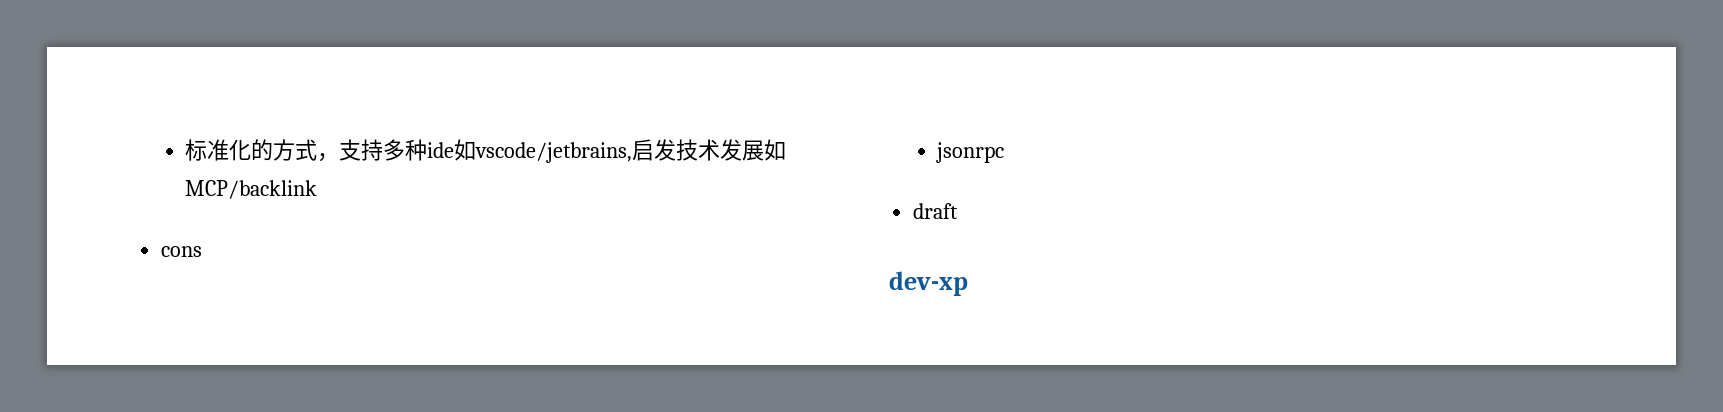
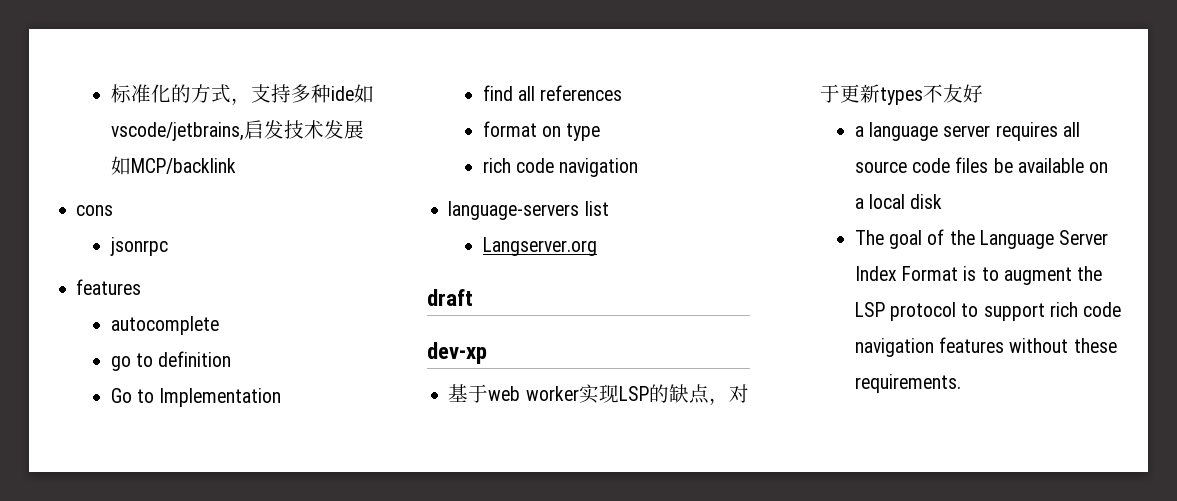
[913,203,959,219] [889,271,968,296] draft // dev-xp -> [76,279,142,295] [110,316,219,335] [110,351,232,371] [110,388,282,407] [482,85,623,101] [482,121,601,141] [482,158,639,177] [448,201,609,220] [482,237,597,256] [427,289,473,306] [427,342,487,364] [448,384,749,405] [820,84,984,105] [854,122,1080,141] [854,157,1109,173] [854,194,943,209] [854,229,1109,249] [854,266,1103,285] [854,302,1122,321] [854,337,1117,357] [854,374,961,393] features // autocomplete // go to definition // Go to Implementation // find all references // format on type // rich code navigation // language-servers list // Langserver.org // draft // dev-xp // 基于web worker实现LSP的缺点，对于更新types不友好 // a language server requires all source code files be available on a local disk // The goal of the Language Server Index Format is to augment the LSP protocol to support rich code navigation features without these requirements.

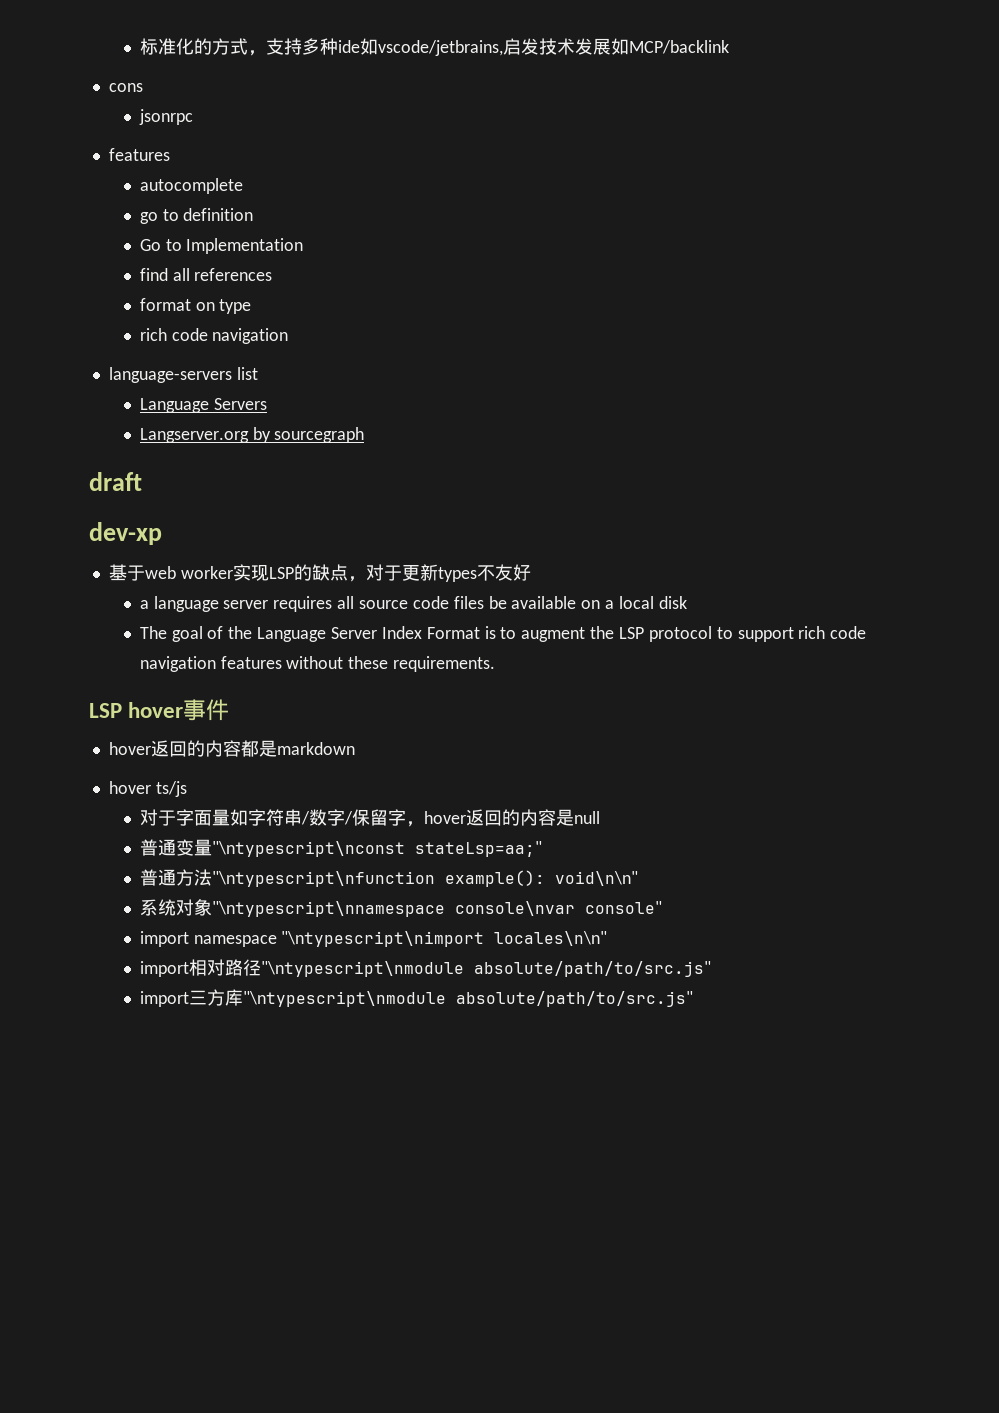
(609, 208) none -> [139,398,267,413] // Language Servers
(597, 246) none -> [252,427,365,443] by sourcegraph
(961, 383) none -> [89,699,230,721] [108,740,355,757] [108,781,187,797] [139,809,600,827] [139,839,542,857] [139,869,638,887] [139,899,662,917] [139,931,608,947] [139,959,711,977] [139,989,693,1007] // LSP hover事件 // hover返回的内容都是markdown // hover ts/js // 对于字面量如字符串/数字/保留字，hover返回的内容是null // 普通变量"\ntypescript\nconst stateLsp=aa;" // 普通方法"\ntypescript\nfunction example(): void\n\n" // 系统对象"\ntypescript\nnamespace console\nvar console" // import namespace "\ntypescript\nimport locales\n\n" // import相对路径"\ntypescript\nmodule absolute/path/to/src.js" // import三方库"\ntypescript\nmodule absolute/path/to/src.js"

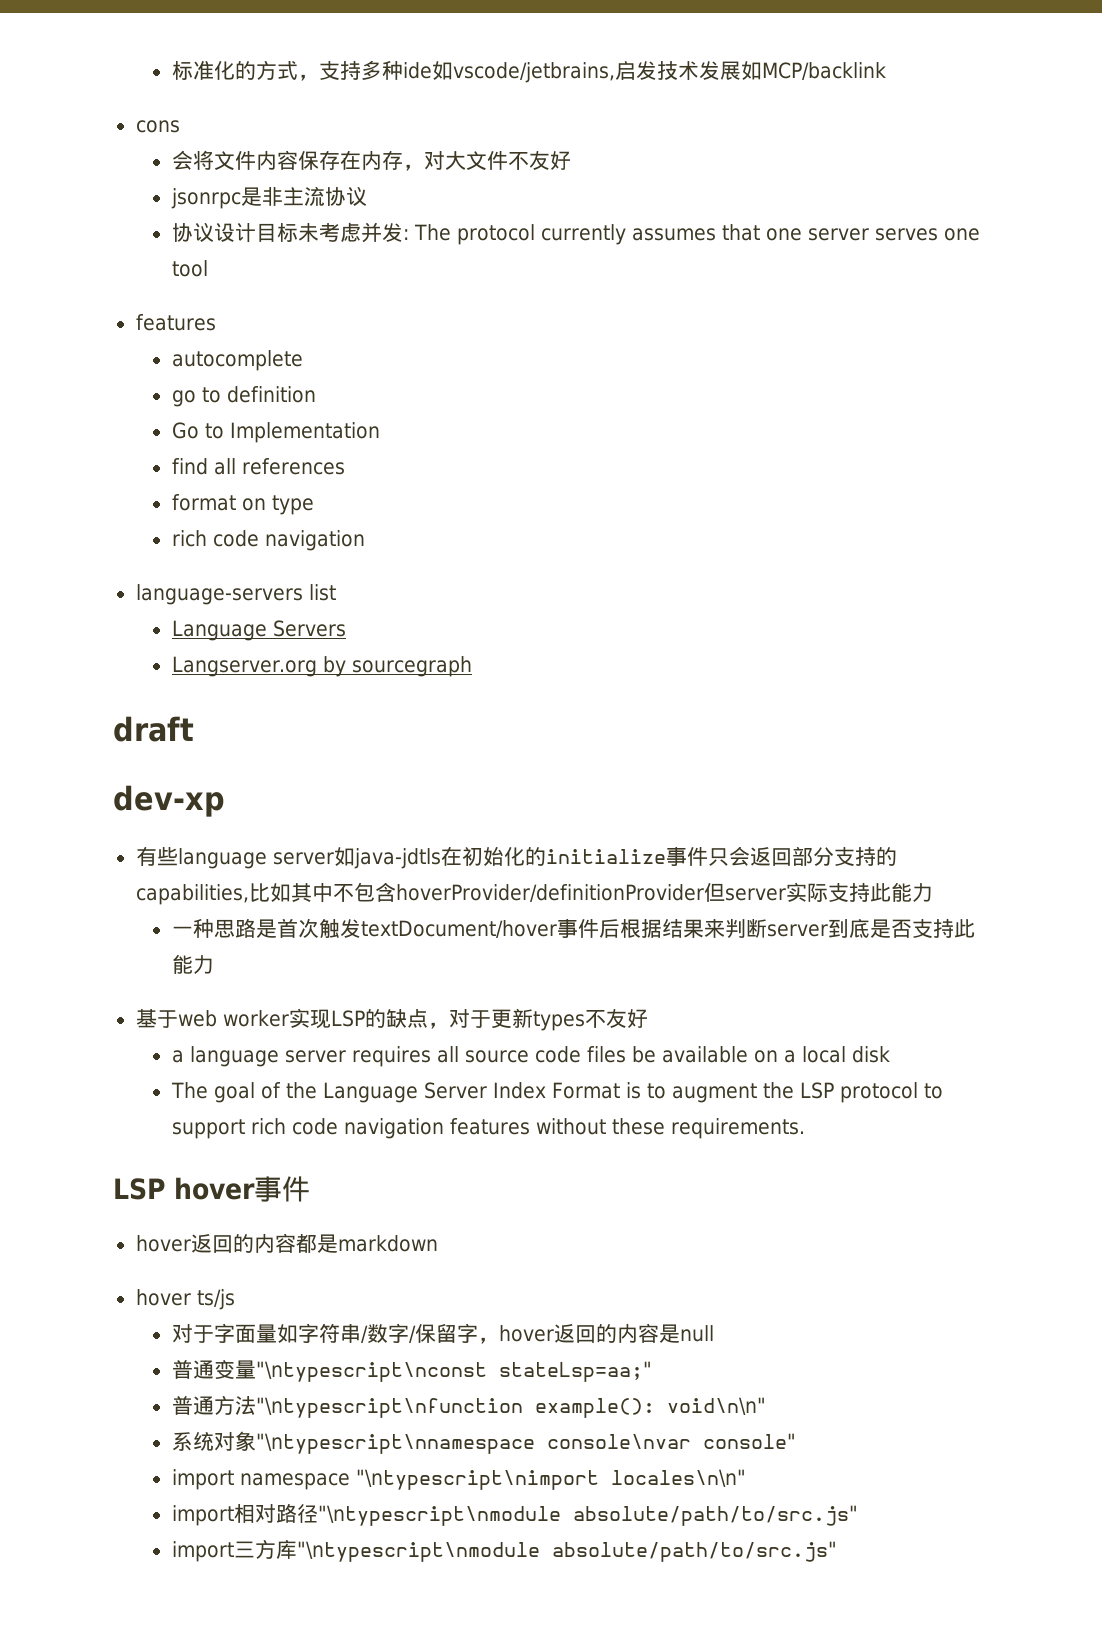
[138,109,193,125] jsonrpc -> [171,150,571,171] [170,186,367,209] [171,222,980,245] [171,260,208,277] 会将文件内容保存在内存，对大文件不友好 // jsonrpc是非主流协议 // 协议设计目标未考虑并发: The protocol currently assumes that one server serves one tool
(162, 533) none -> [135,846,897,869] [135,882,933,905] [171,918,975,939] [171,954,214,974] // 有些language server如java-jdtls在初始化的initialize事件只会返回部分支持的capabilities,比如其中不包含hoverProvider/definitionProvider但server实际支持此能力 // 一种思路是首次触发textDocument/hover事件后根据结果来判断server到底是否支持此能力

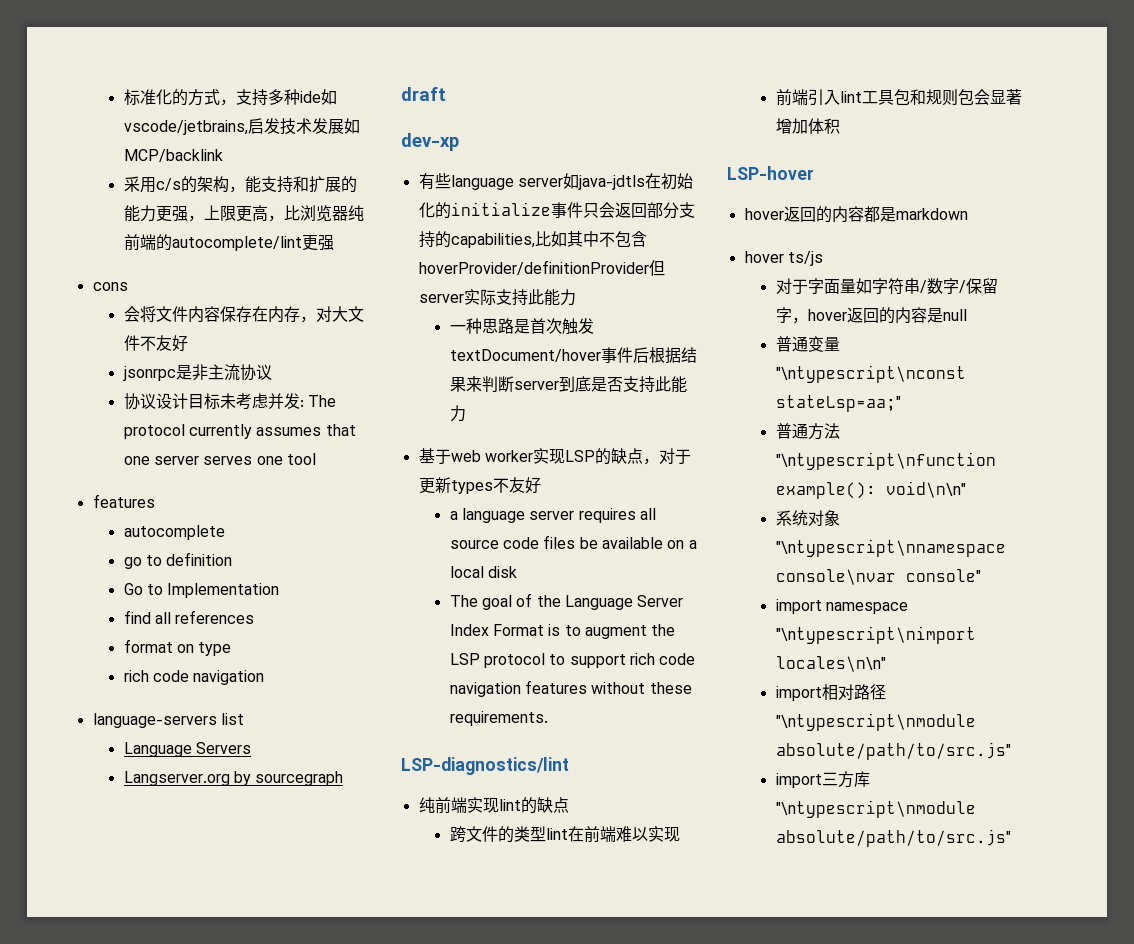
(886, 71) none -> [123,176,357,193] [123,205,364,222] [123,234,334,251] // 采用c/s的架构，能支持和扩展的能力更强，上限更高，比浏览器纯前端的autocomplete/lint更强
[113,1176,310,1202] LSP hover事件 -> [401,757,569,775] [418,797,569,814] [449,826,680,843] [775,89,1022,106] [775,118,840,134] [727,166,814,180] LSP-diagnostics/lint // 纯前端实现lint的缺点 // 跨文件的类型lint在前端难以实现 // 前端引入lint工具包和规则包会显著增加体积 // LSP-hover

